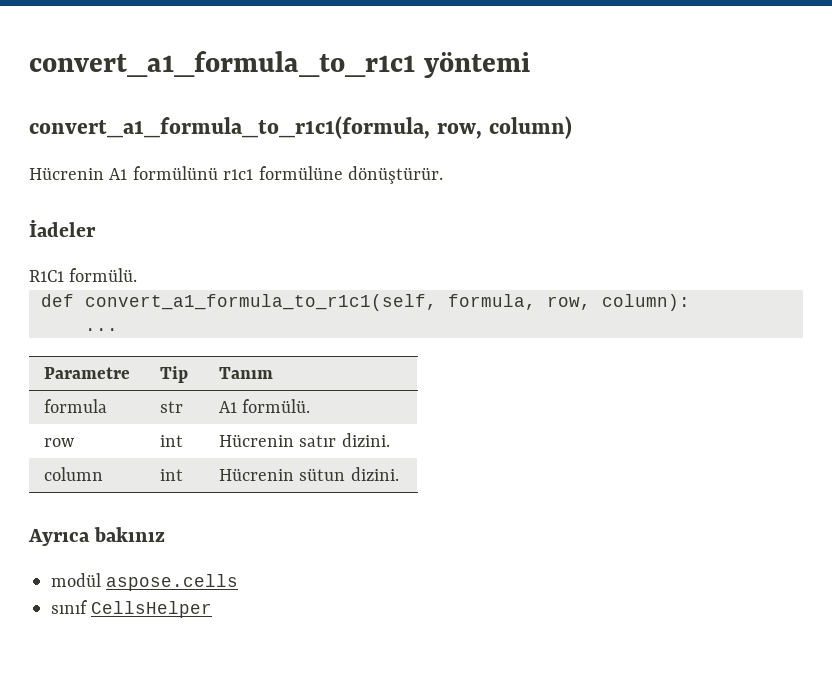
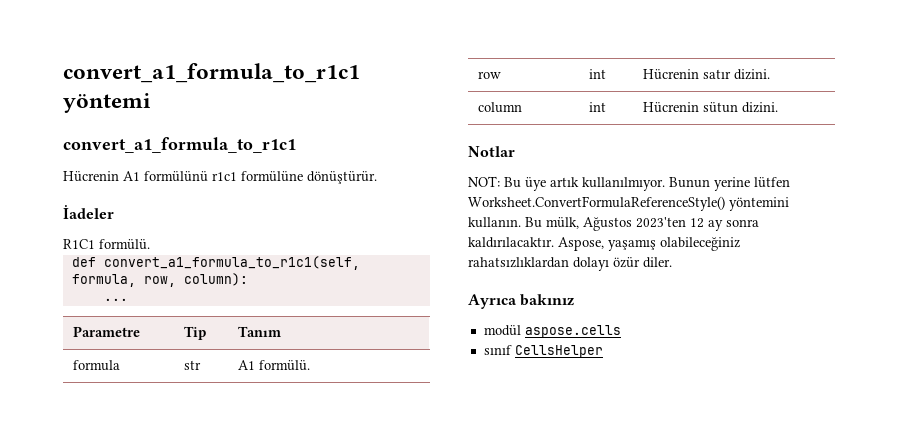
[29,116,572,139] convert_a1_formula_to_r1c1(formula, row, column) -> [63,137,296,153] convert_a1_formula_to_r1c1
(399, 474) none -> [468,146,515,157] [468,176,790,191] [468,196,789,211] [468,217,759,231] [468,237,740,251] [468,257,672,271] // Notlar // NOT: Bu üye artık kullanılmıyor. Bunun yerine lütfen Worksheet.ConvertFormulaReferenceStyle() yöntemini kullanın. Bu mülk, Ağustos 2023'ten 12 ay sonra kaldırılacaktır. Aspose, yaşamış olabileceğiniz rahatsızlıklardan dolayı özür diler.

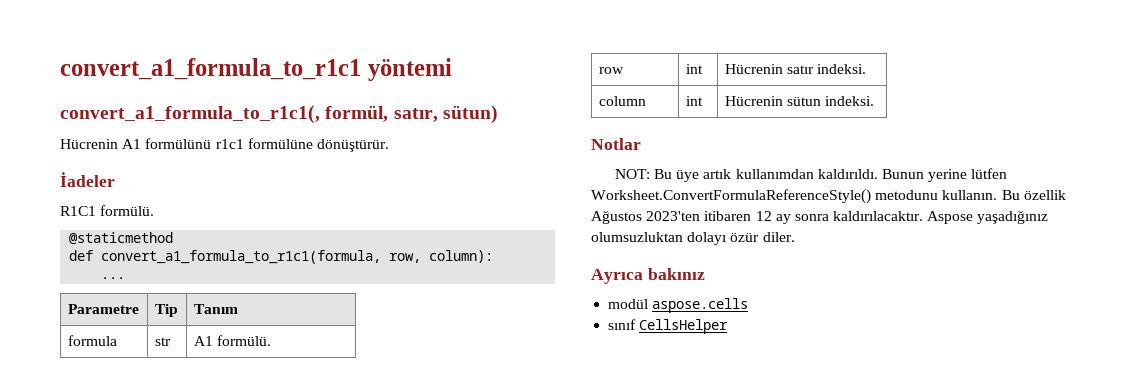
[63,137,296,153] convert_a1_formula_to_r1c1 -> [60,105,498,124] convert_a1_formula_to_r1c1(, formül, satır, sütun)
(150, 244) none -> [69,232,174,245] // @staticmethod
[103,256,360,270] [71,274,136,287] convert_a1_formula_to_r1c1(self, formula, -> [101,250,382,264] convert_a1_formula_to_r1c1(formula,
[733,69,770,80] dizini. -> [817,64,867,74] indeksi.
[741,102,778,113] dizini. -> [825,96,875,106] indeksi.
[582,177,665,191] kullanılmıyor. -> [735,169,878,179] kullanımdan kaldırıldı.
[729,197,789,211] yöntemini -> [875,190,939,200] metodunu
[546,217,579,229] mülk, -> [1023,190,1066,200] özellik
(686, 222) none -> [704,211,752,221] itibaren
[558,237,740,251] [468,257,569,268] Aspose, yaşamış olabileceğiniz rahatsızlıklardan -> [927,210,1049,224] [591,232,683,242] Aspose yaşadığınız olumsuzluktan

